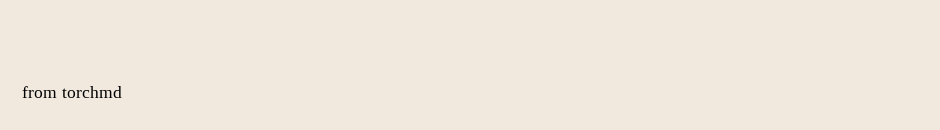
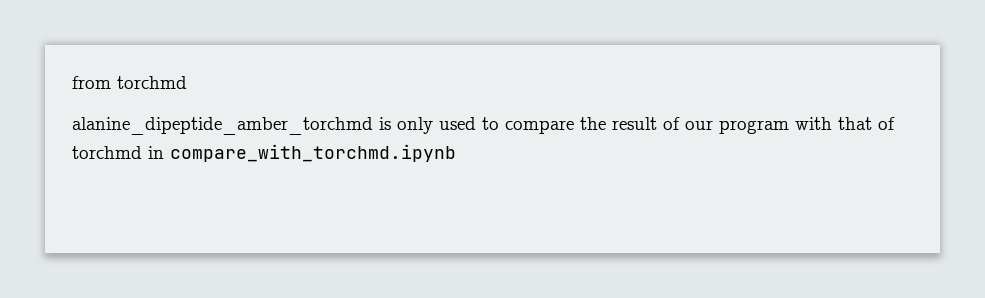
(122, 92) none -> [72,117,895,135] [72,144,456,162] // alanine_dipeptide_amber_torchmd is only used to compare the result of our program with that of torchmd in compare_with_torchmd.ipynb

